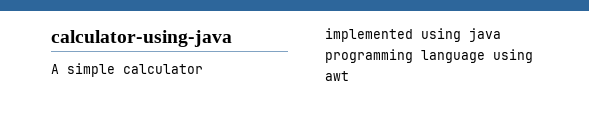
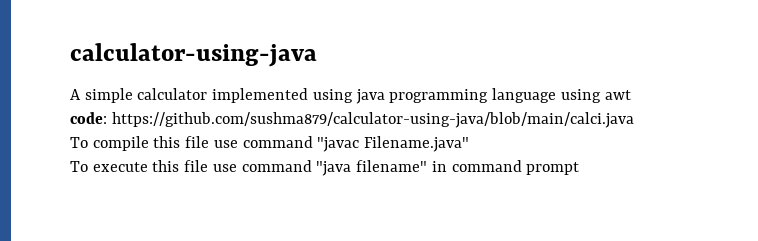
(349, 76) none -> [70,112,634,128] [70,136,470,152] [70,160,580,176] // code: https://github.com/sushma879/calculator-using-java/blob/main/calci.java // To compile this file use command "javac Filename.java" // To execute this file use command "java filename" in command prompt

